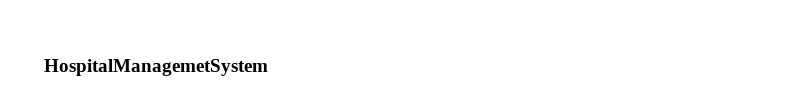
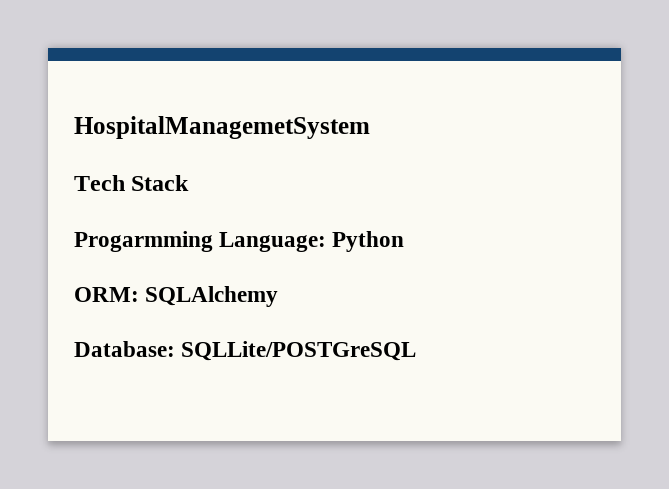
(268, 67) none -> [74,175,190,191] [74,231,405,252] [74,286,279,307] [74,341,417,361] // Tech Stack // Progarmming Language: Python // ORM: SQLAlchemy // Database: SQLLite/POSTGreSQL

